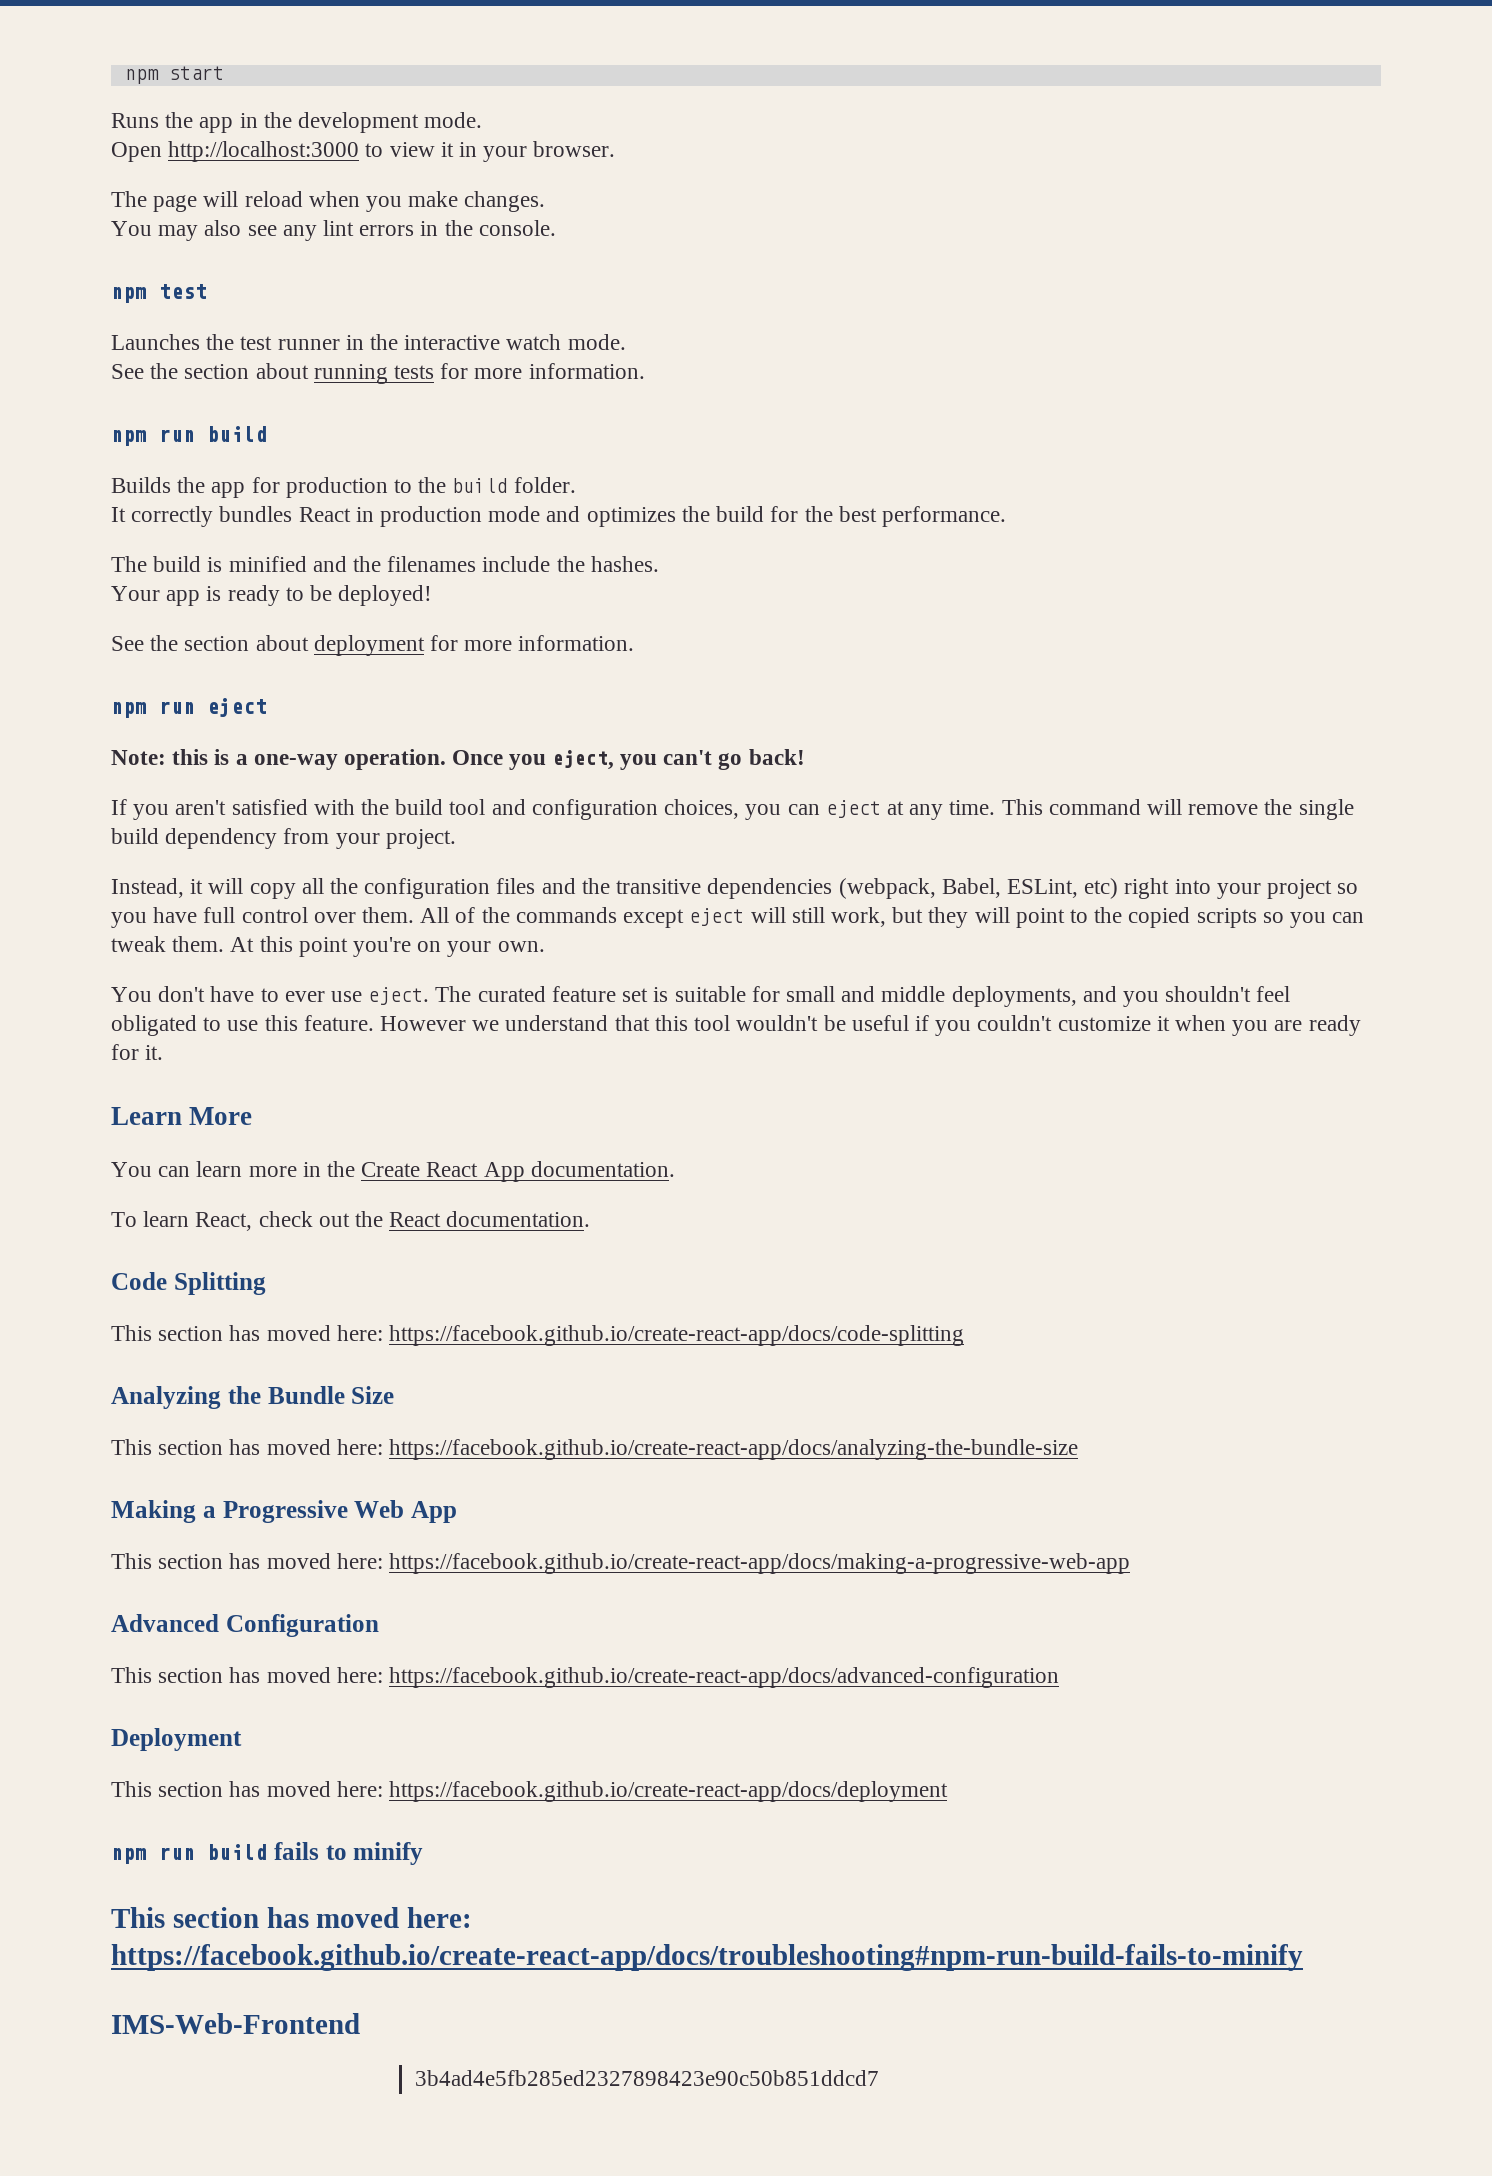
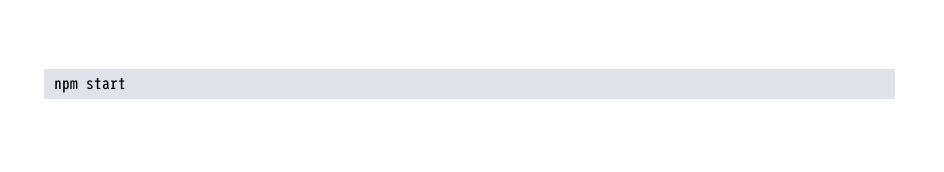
[111,112,483,133] [111,141,616,162] [111,191,546,212] [111,220,556,241] [111,284,207,303] [111,334,626,350] [111,363,645,384] [111,426,267,446] [111,477,576,498] [111,506,1006,527] [111,556,659,572] [111,585,433,606] [111,635,635,656] [111,698,267,718] [111,749,805,770] [111,799,1354,820] [111,828,456,849] [111,878,1359,899] [111,907,1365,928] [111,936,545,957] [111,986,1291,1007] [111,1015,1361,1036] [111,1044,164,1060] [111,1107,253,1125] [111,1161,675,1182] [111,1211,591,1231] [111,1272,266,1295] [111,1325,965,1346] [111,1386,395,1409] [111,1439,1079,1460] [111,1500,457,1523] [111,1553,1131,1574] [111,1614,379,1637] [111,1667,1060,1688] [111,1728,242,1751] [111,1781,949,1802] [111,1842,424,1865] [111,1907,473,1928] [111,1944,1303,1971] [111,2013,360,2034] [415,2070,880,2086] // Runs the app in the development mode. // Open http://localhost:3000 to view it in your browser. // The page will reload when you make changes. // You may also see any lint errors in the console. // npm test // Launches the test runner in the interactive watch mode. // See the section about running tests for more information. // npm run build // Builds the app for production to the build folder. // It correctly bundles React in production mode and optimizes the build for the best performance. // The build is minified and the filenames include the hashes. // Your app is ready to be deployed! // See the section about deployment for more information. // npm run eject // Note: this is a one-way operation. Once you eject, you can't go back! // If you aren't satisfied with the build tool and configuration choices, you can eject at any time. This command will remove the single build dependency from your project. // Instead, it will copy all the configuration files and the transitive dependencies (webpack, Babel, ESLint, etc) right into your project so you have full control over them. All of the commands except eject will still work, but they will point to the copied scripts so you can tweak them. At this point you're on your own. // You don't have to ever use eject. The curated feature set is suitable for small and middle deployments, and you shouldn't feel obligated to use this feature. However we understand that this tool wouldn't be useful if you couldn't customize it when you are ready for it. // Learn More // You can learn more in the Create React App documentation. // To learn React, check out the React documentation. // Code Splitting // This section has moved here: https://facebook.github.io/create-react-app/docs/code-splitting // Analyzing the Bundle Size // This section has moved here: https://facebook.github.io/create-react-app/docs/analyzing-the-bundle-size // Making a Progressive Web App // This section has moved here: https://facebook.github.io/create-react-app/docs/making-a-progressive-web-app // Advanced Configuration // This section has moved here: https://facebook.github.io/create-react-app/docs/advanced-configuration // Deployment // This section has moved here: https://facebook.github.io/create-react-app/docs/deployment // npm run build fails to minify // This section has moved here: https://facebook.github.io/create-react-app/docs/troubleshooting#npm-run-build-fails-to-minify // IMS-Web-Frontend // 3b4ad4e5fb285ed2327898423e90c50b851ddcd7 -> (126, 84) none

